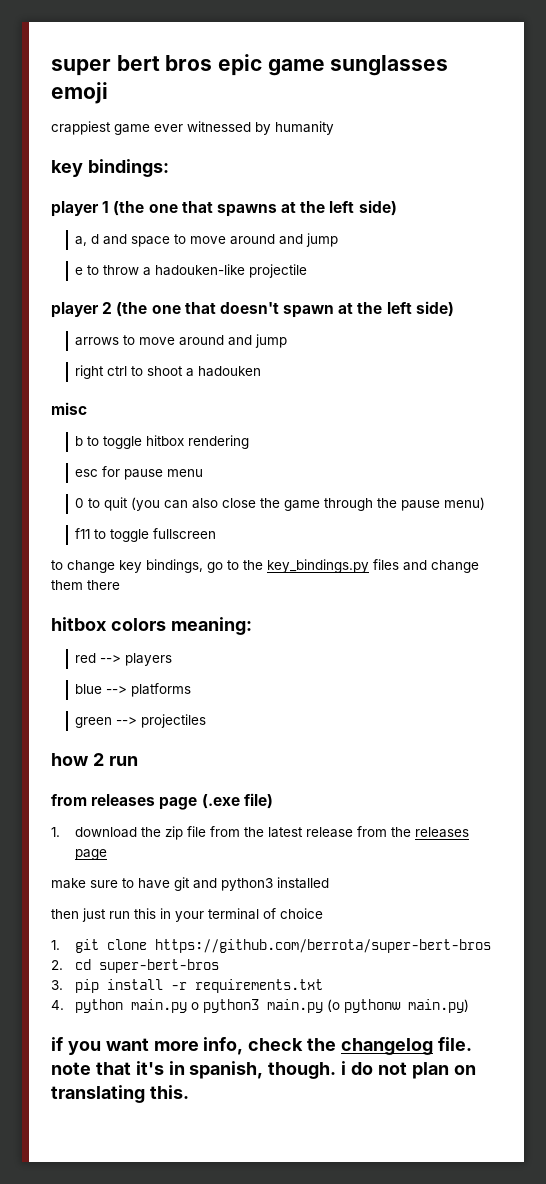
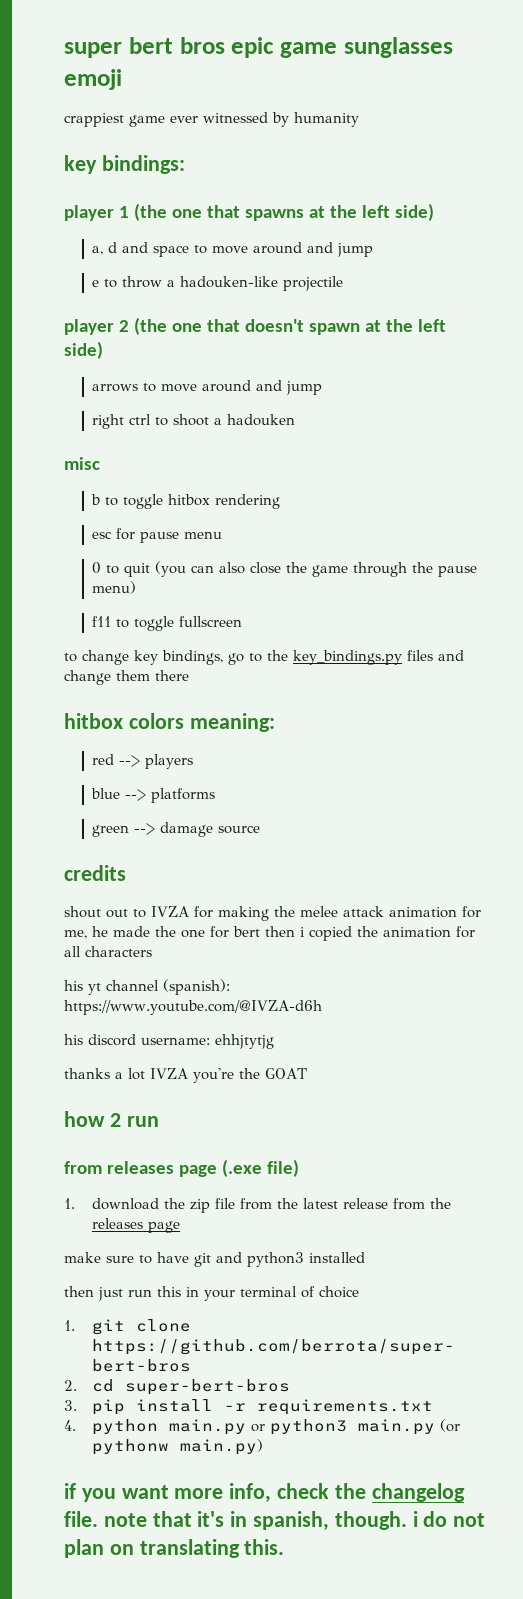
[141,714,207,728] projectiles -> [160,822,261,837] [64,865,126,881] [64,906,481,921] [64,926,475,941] [64,946,152,957] [64,979,230,995] [64,1000,322,1015] [64,1034,274,1049] [64,1068,307,1083] damage source // credits // shout out to IVZA for making the melee attack animation for me, he made the one for bert then i copied the animation for all characters // his yt channel (spanish): https://www.youtube.com/@IVZA-d6h // his discord username: ehhjtytjg // thanks a lot IVZA you're the GOAT
[191,1002,200,1010] o -> [251,1424,266,1432] or
[327,999,341,1012] (o -> [440,1419,461,1432] (or

